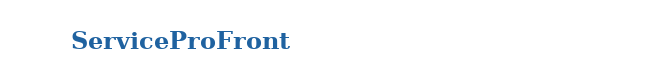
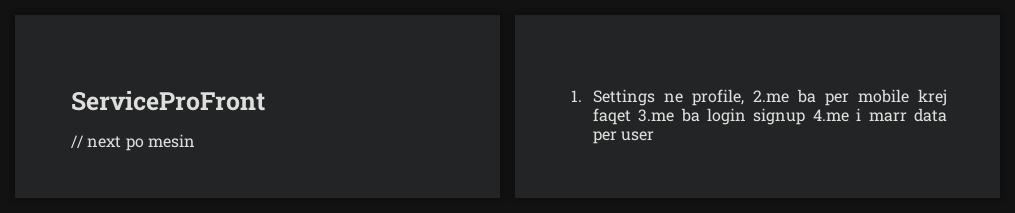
(290, 40) none -> [71,134,195,151] [571,89,947,106] [592,108,947,125] [592,131,655,144] // // next po mesin // 1. Settings ne profile, 2.me ba per mobile krej faqet 3.me ba login signup 4.me i marr data per user

